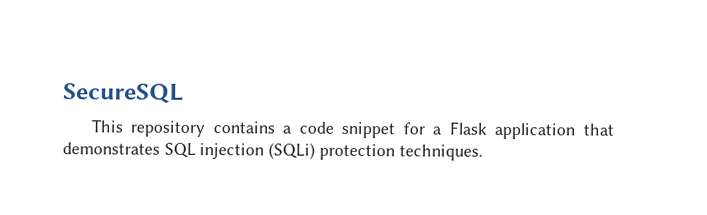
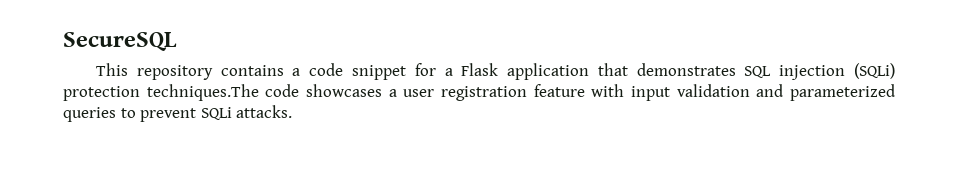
[398,144,483,161] techniques. -> [146,84,895,101] [63,105,293,122] techniques.The code showcases a user registration feature with input validation and parameterized queries to prevent SQLi attacks.

